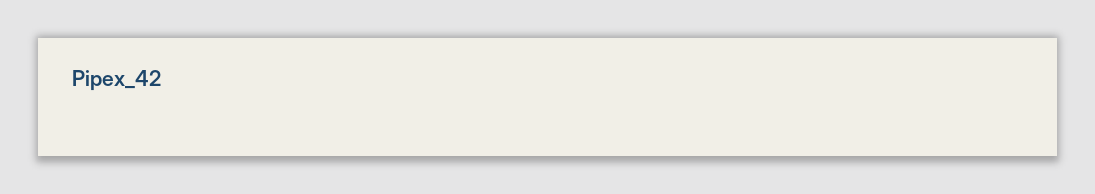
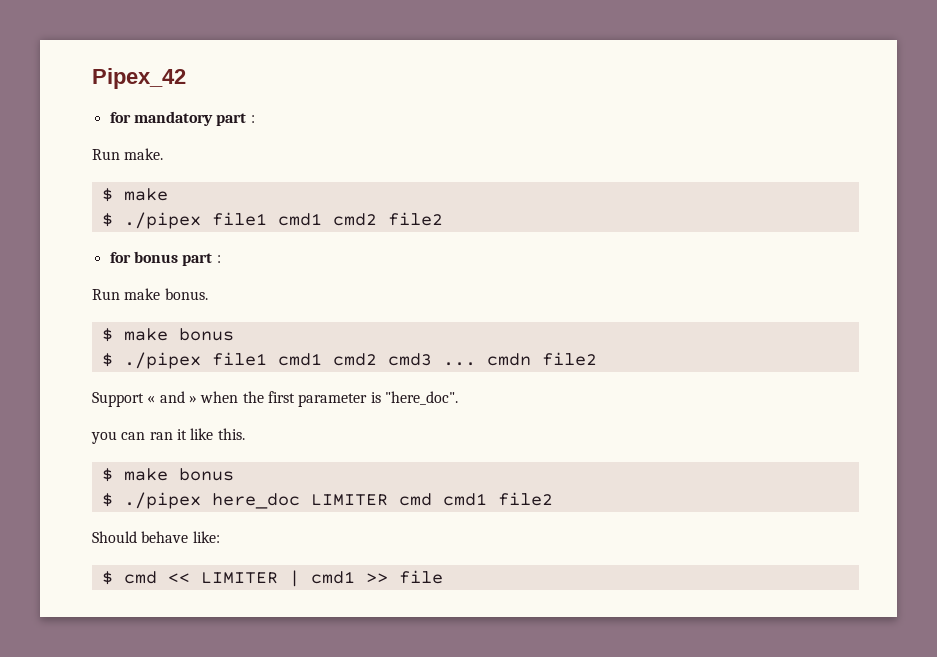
(161, 80) none -> [109,111,255,126] [92,148,164,160] [101,188,168,202] [101,212,443,229] [109,251,221,266] [92,288,208,300] [101,328,234,342] [101,352,597,369] [92,391,458,407] [91,428,245,444] [101,468,234,482] [101,492,553,509] [92,531,220,543] [101,570,443,587] // for mandatory part : // Run make. // $ make // $ ./pipex file1 cmd1 cmd2 file2 // for bonus part : // Run make bonus. // $ make bonus // $ ./pipex file1 cmd1 cmd2 cmd3 ... cmdn file2 // Support « and » when the first parameter is "here_doc". // you can ran it like this. // $ make bonus // $ ./pipex here_doc LIMITER cmd cmd1 file2 // Should behave like: // $ cmd << LIMITER | cmd1 >> file

